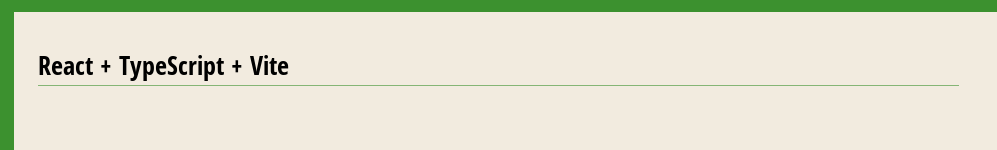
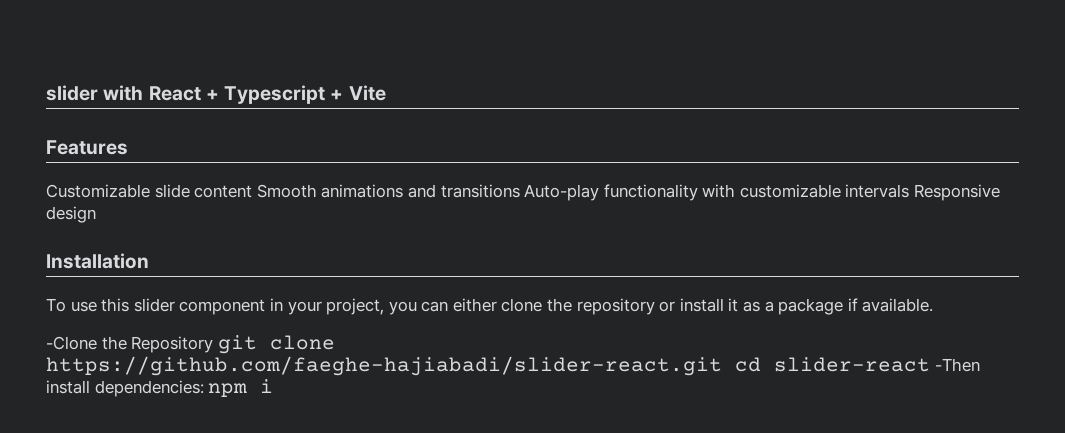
(38, 65) none -> [46,85,144,101] slider with
[118,55,224,81] TypeScript -> [224,85,326,104] Typescript
(289, 65) none -> [46,140,128,155] [46,184,1001,201] [46,206,96,223] [46,253,149,269] [46,298,934,315] [46,335,335,354] [46,356,980,376] [46,379,274,397] // Features // Customizable slide content Smooth animations and transitions Auto-play functionality with customizable intervals Responsive design // Installation // To use this slider component in your project, you can either clone the repository or install it as a package if available. // -Clone the Repository git clone https://github.com/faeghe-hajiabadi/slider-react.git cd slider-react -Then install dependencies: npm i

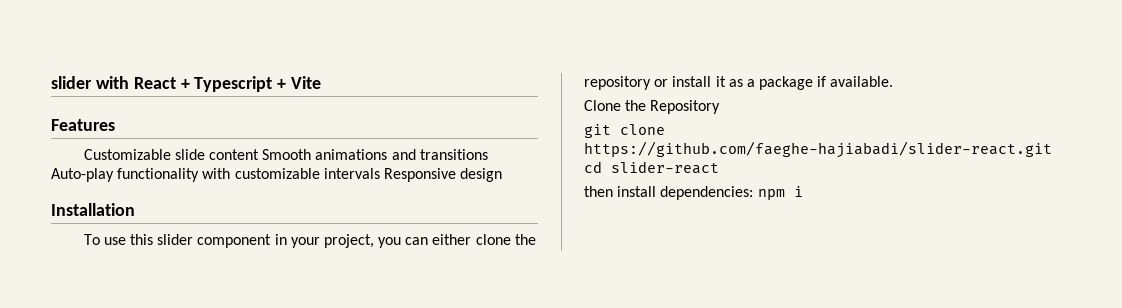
[46,336,97,350] -Clone -> [584,100,621,111] Clone
(214, 344) none -> (721, 107) //
[934,358,980,372] -Then -> [584,186,613,197] // then

